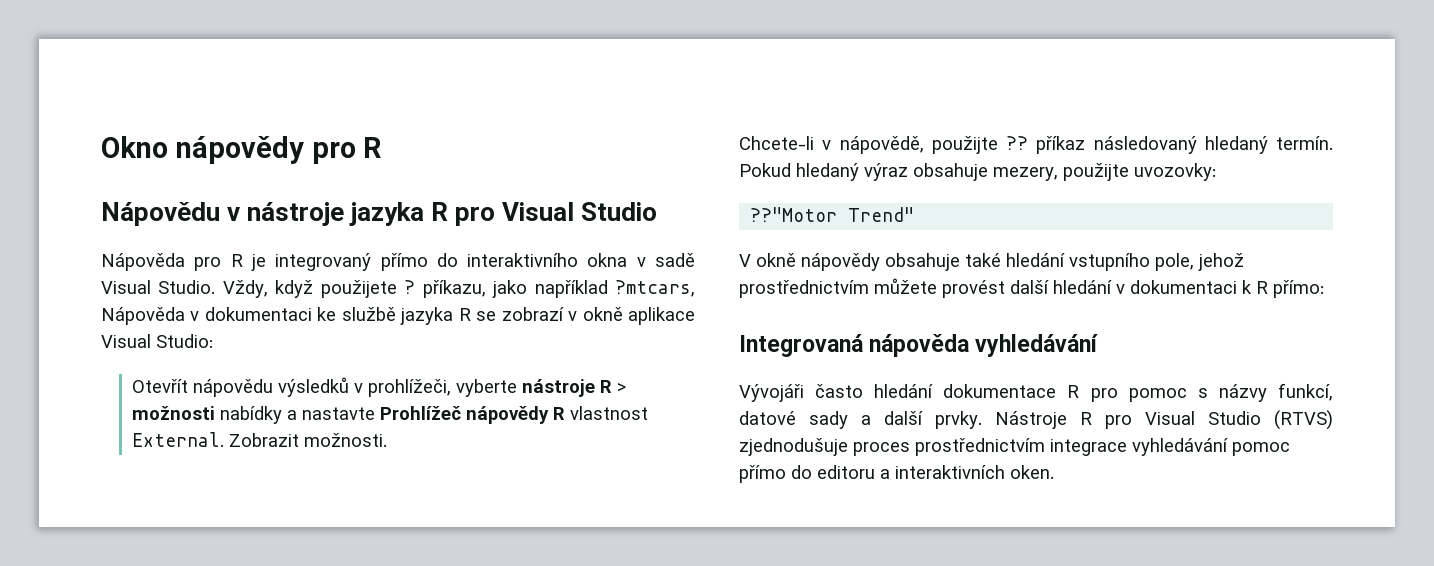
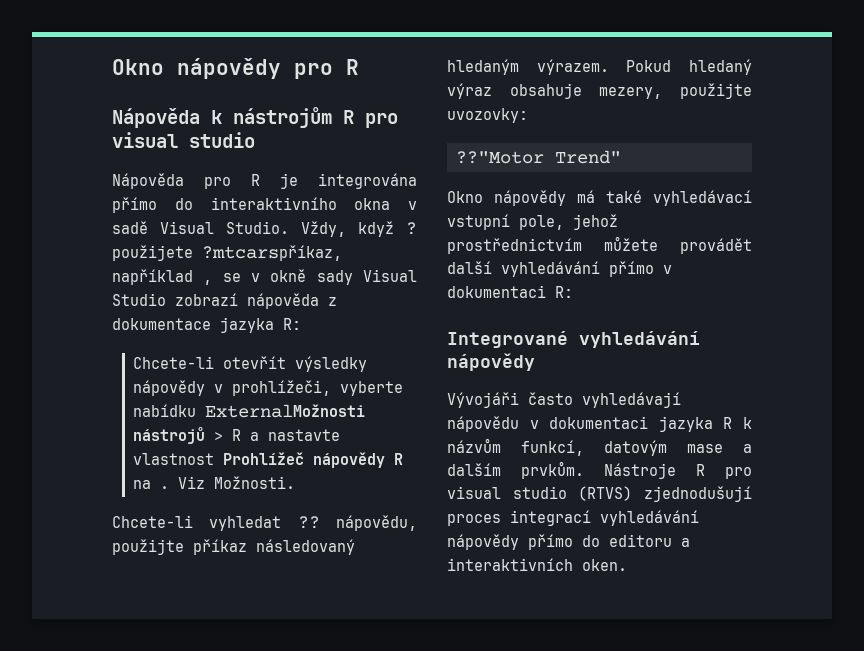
[101,202,658,226] Nápovědu v nástroje jazyka R pro Visual Studio -> [112,107,398,128] [112,132,255,148] Nápověda k nástrojům R pro visual studio
[275,253,372,271] integrovaný -> [318,173,417,189] integrována
[320,280,696,298] [101,307,695,325] [101,334,213,348] [131,377,626,397] [131,406,282,424] použijete ? příkazu, jako například ?mtcars, Nápověda v dokumentaci ke službě jazyka R se zobrazí v okně aplikace Visual Studio: // Otevřít nápovědu výsledků v prohlížeči, vyberte nástroje R > možnosti nabídky -> [406,222,417,235] [112,245,342,261] [112,269,417,285] [112,293,337,309] [112,317,301,333] [132,356,367,372] [132,380,403,396] [132,404,365,418] [132,427,241,444] ? použijete ?mtcarspříkaz, například , se v okně sady Visual Studio zobrazí nápověda z dokumentace jazyka R: // Chcete-li otevřít výsledky nápovědy v prohlížeči, vyberte nabídku ExternalMožnosti nástrojů > R
(375, 413) none -> [132,453,214,465] vlastnost
[569,406,648,420] [131,432,387,447] [739,136,1333,154] vlastnost External. Zobrazit možnosti. // Chcete-li v nápovědě, použijte ?? příkaz následovaný hledaný termín. -> [132,476,295,489] [112,515,417,531] [112,539,355,555] [447,59,609,75] na . Viz Možnosti. // Chcete-li vyhledat ?? nápovědu, použijte příkaz následovaný hledaným výrazem.
[739,253,1244,271] [739,278,1324,298] [739,334,1099,357] V okně nápovědy obsahuje také hledání vstupního pole, jehož prostřednictvím můžete provést další hledání v dokumentaci k R přímo: // Integrovaná nápověda vyhledávání -> [447,190,752,206] [447,214,618,230] [447,236,752,254] [447,261,672,277] [447,285,573,298] [447,331,700,348] [447,353,535,371] Okno nápovědy má také vyhledávací vstupní pole, jehož prostřednictvím můžete provádět další vyhledávání přímo v dokumentaci R: // Integrované vyhledávání nápovědy
[874,383,1333,402] [739,410,1333,430] [739,438,1290,456] hledání dokumentace R pro pomoc s názvy funkcí, datové sady a další prvky. Nástroje R pro Visual Studio (RTVS) zjednodušuje proces prostřednictvím integrace vyhledávání pomoc -> [582,392,681,408] [447,416,752,432] [447,438,752,456] [447,461,752,479] [447,486,752,502] [447,510,699,526] [447,534,519,550] vyhledávají nápovědu v dokumentaci jazyka R k názvům funkcí, datovým mase a dalším prvkům. Nástroje R pro visual studio (RTVS) zjednodušují proces integrací vyhledávání nápovědy

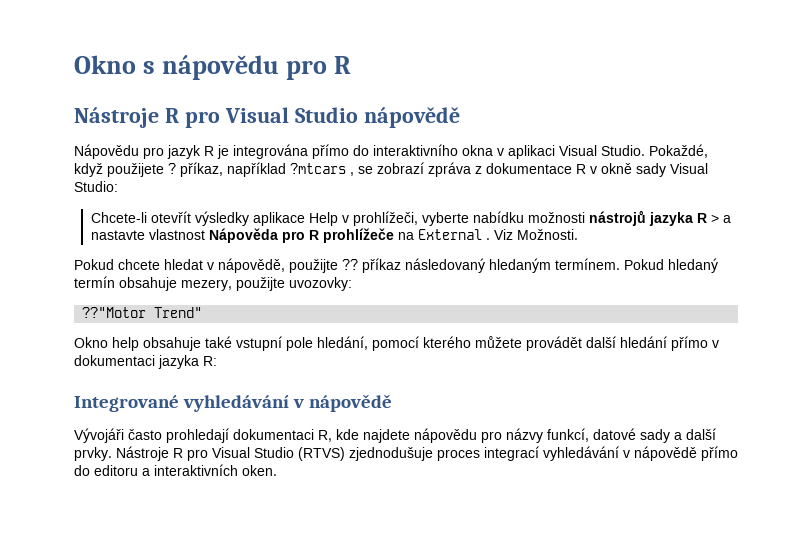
[112,58,281,79] Okno nápovědy -> [74,55,279,80] Okno s nápovědu
[112,107,398,128] [112,132,255,148] [112,173,231,189] Nápověda k nástrojům R pro visual studio // Nápověda pro -> [74,107,460,128] [74,144,201,159] Nástroje R pro Visual Studio nápovědě // Nápovědu pro jazyk
[112,221,148,234] sadě -> [508,145,555,159] aplikaci
[301,221,417,237] [112,245,342,261] [112,269,417,285] [112,293,337,309] [112,317,301,333] Vždy, když ? použijete ?mtcarspříkaz, například , se v okně sady Visual Studio zobrazí nápověda z dokumentace jazyka R: -> [649,144,708,158] [74,162,708,177] [74,181,118,192] Pokaždé, když použijete ? příkaz, například ?mtcars , se zobrazí zpráva z dokumentace R v okně sady Visual Studio:
[132,380,205,396] nápovědy -> [252,212,338,226] aplikace Help
[204,404,365,418] [132,427,340,444] [132,452,403,468] [132,476,295,489] [112,515,417,531] [112,539,184,555] ExternalMožnosti nástrojů > R a nastavte vlastnost Prohlížeč nápovědy R na . Viz Možnosti. // Chcete-li vyhledat ?? nápovědu, použijte -> [527,210,731,226] [90,228,578,243] [74,258,358,273] možnosti nástrojů jazyka R > a nastavte vlastnost Nápověda pro R prohlížeče na External . Viz Možnosti. // Pokud chcete hledat v nápovědě, použijte ??
[536,59,609,75] výrazem. -> [555,258,620,270] termínem.
[447,83,492,99] výraz -> [74,276,115,288] termín
[494,190,752,206] [447,214,618,230] [447,238,582,254] nápovědy má také vyhledávací vstupní pole, jehož prostřednictvím -> [112,336,471,351] help obsahuje také vstupní pole hledání, pomocí kterého
[501,261,600,277] vyhledávání -> [620,336,667,348] hledání
(546, 291) none -> [158,355,199,369] jazyka
[447,353,535,371] nápovědy -> [293,394,393,412] v nápovědě
[582,392,681,408] [447,416,752,432] [447,438,752,456] [447,461,752,479] [447,486,752,502] vyhledávají nápovědu v dokumentaci jazyka R k názvům funkcí, datovým mase a dalším prvkům. Nástroje R pro visual studio (RTVS) zjednodušují -> [166,428,716,443] [74,446,433,461] prohledají dokumentaci R, kde najdete nápovědu pro názvy funkcí, datové sady a další prvky. Nástroje R pro Visual Studio (RTVS) zjednodušuje
[447,534,519,550] nápovědy -> [623,446,697,461] v nápovědě

